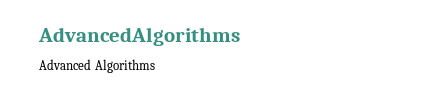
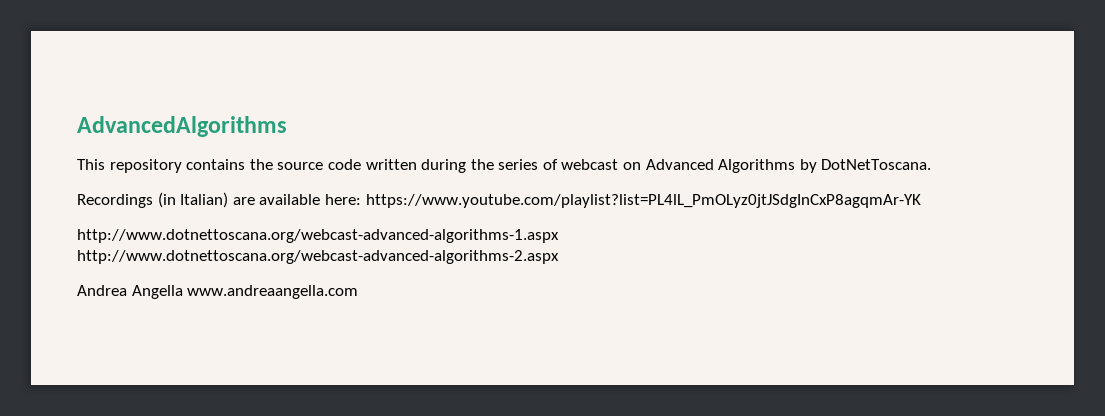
[39,59,155,73] Advanced Algorithms -> [77,159,932,173] [77,192,921,208] [77,229,559,243] [77,250,559,264] [77,285,359,299] This repository contains the source code written during the series of webcast on Advanced Algorithms by DotNetToscana. // Recordings (in Italian) are available here: https://www.youtube.com/playlist?list=PL4lL_PmOLyz0jtJSdgInCxP8agqmAr-YK // http://www.dotnettoscana.org/webcast-advanced-algorithms-1.aspx http://www.dotnettoscana.org/webcast-advanced-algorithms-2.aspx // Andrea Angella www.andreaangella.com

